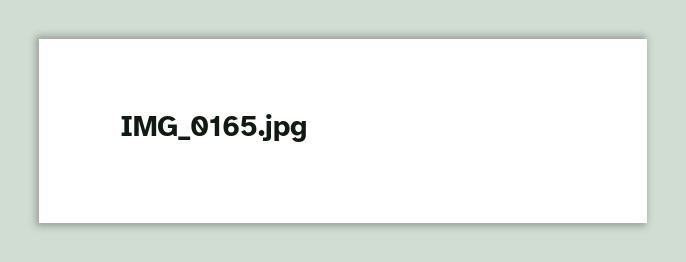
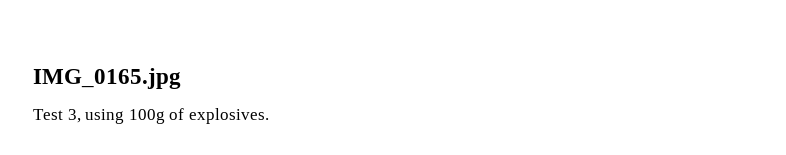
(307, 128) none -> [33,108,269,124] // Test 3, using 100g of explosives.

